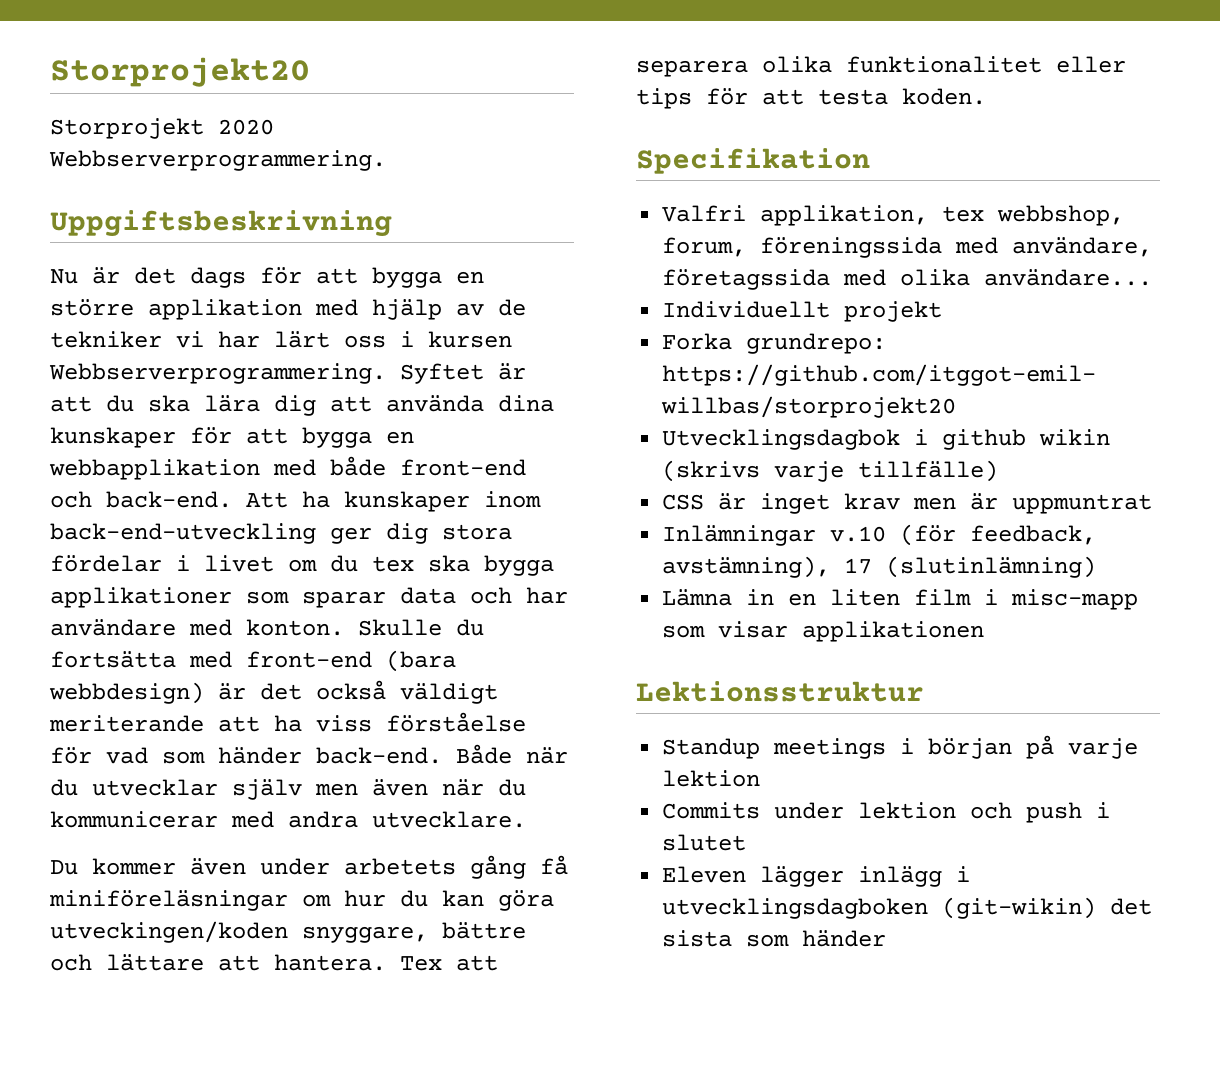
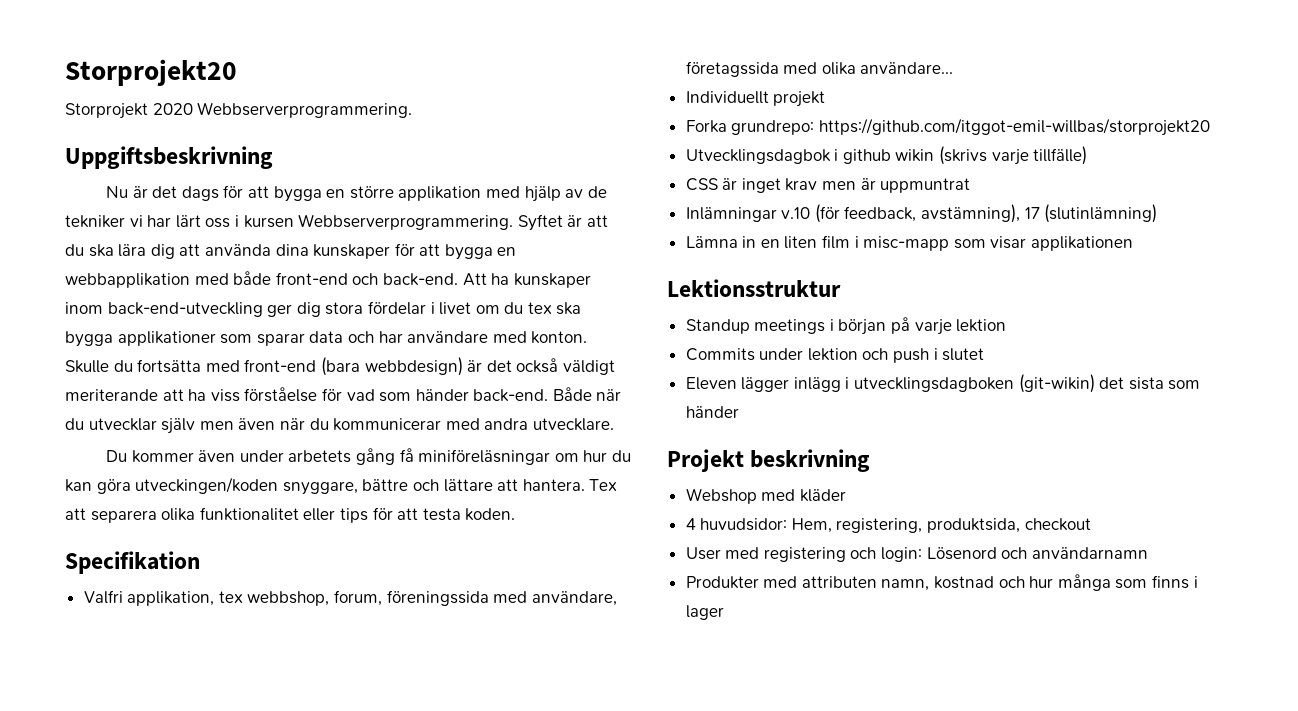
(887, 938) none -> [667,449,871,472] [685,488,846,504] [685,518,1091,533] [685,547,1148,562] [685,574,1198,591] [685,605,724,620] // Projekt beskrivning // Webshop med kläder // 4 huvudsidor: Hem, registering, produktsida, checkout // User med registering och login: Lösenord och användarnamn // Produkter med attributen namn, kostnad och hur många som finns i lager

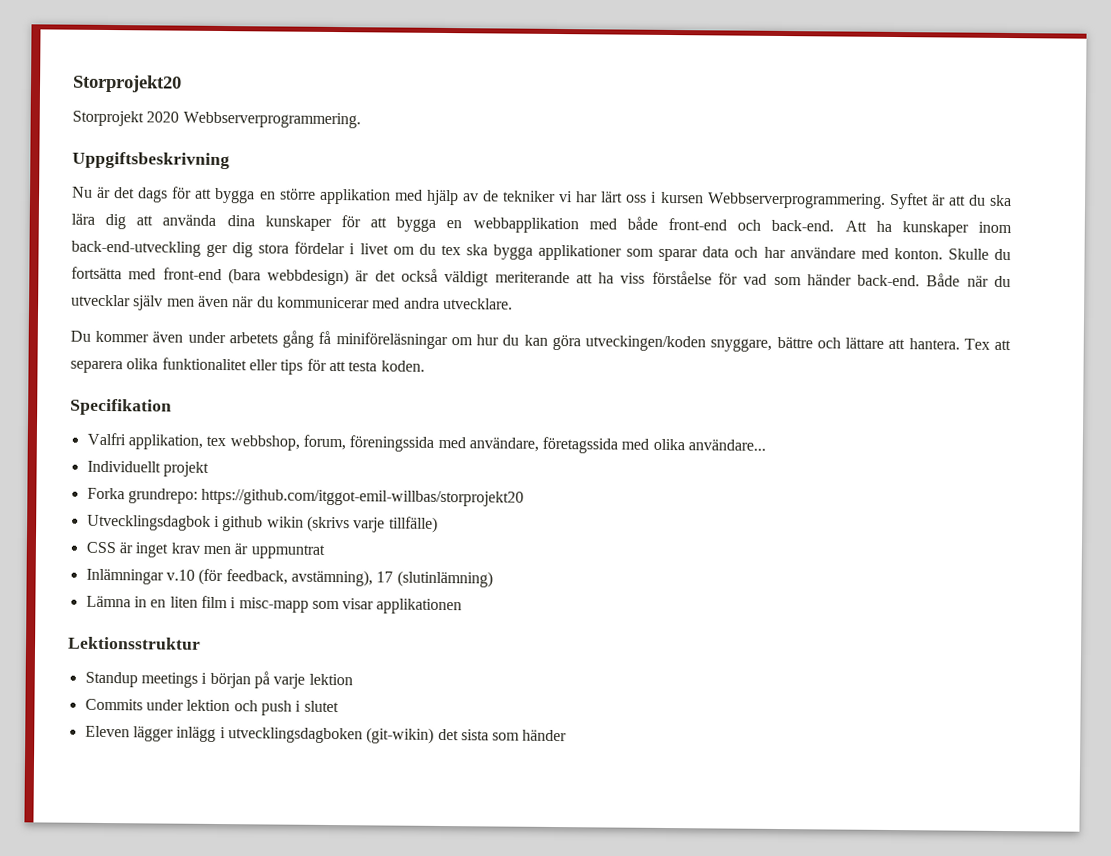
[667,449,871,472] [685,488,846,504] [685,518,1091,533] [685,547,1148,562] [685,574,1198,591] [685,605,724,620] // Projekt beskrivning // Webshop med kläder // 4 huvudsidor: Hem, registering, produktsida, checkout // User med registering och login: Lösenord och användarnamn // Produkter med attributen namn, kostnad och hur många som finns i lager -> (568, 735) none

